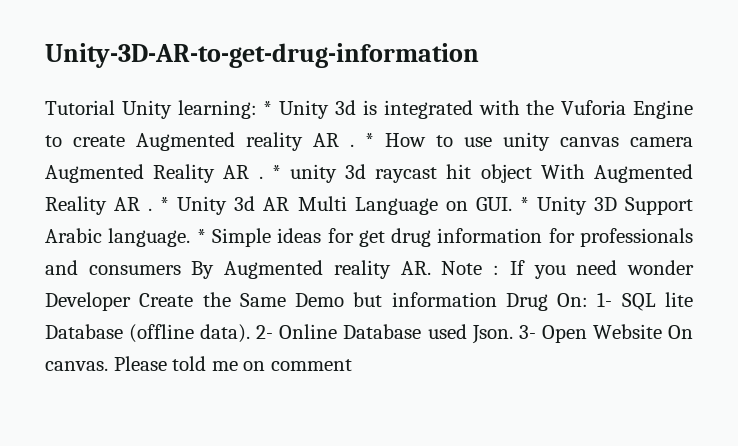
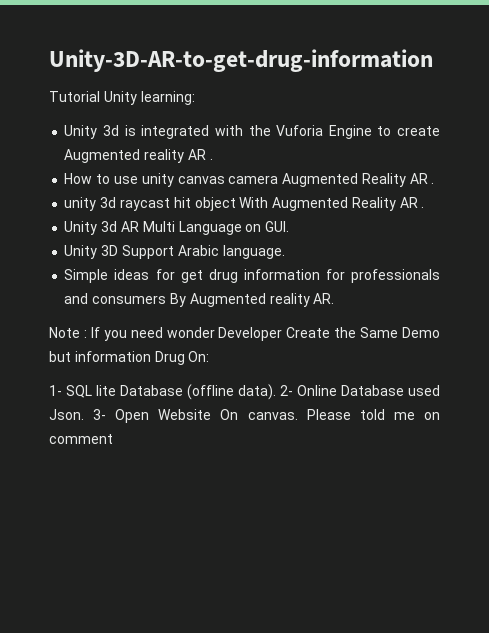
[263,101,273,115] * -> (195, 98) //
[365,133,374,147] * -> (213, 159) //
[271,165,281,179] * -> (435, 183) //
[160,197,170,211] * -> (425, 207) //
[519,197,529,211] * -> (290, 226) //
[196,229,206,243] * -> (285, 252) //
(431, 268) none -> (335, 298) //
(589, 300) none -> (210, 356) //

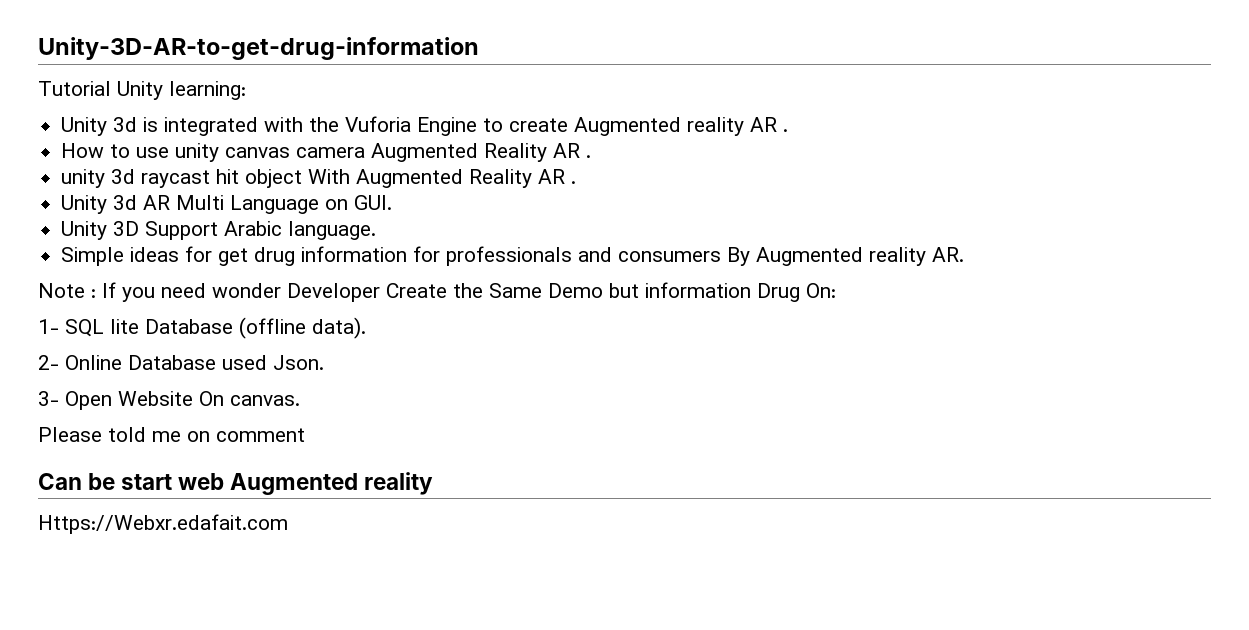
(276, 392) none -> (366, 328) //
(84, 414) none -> (324, 362) //
(298, 416) none -> (300, 400) //
(113, 439) none -> [38,472,434,495] [38,514,288,534] // Can be start web Augmented reality // Https://Webxr.edafait.com

